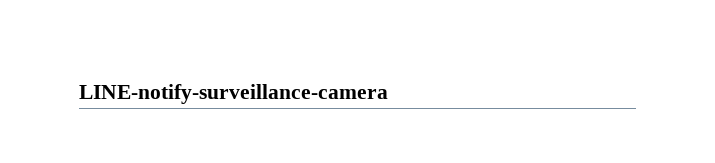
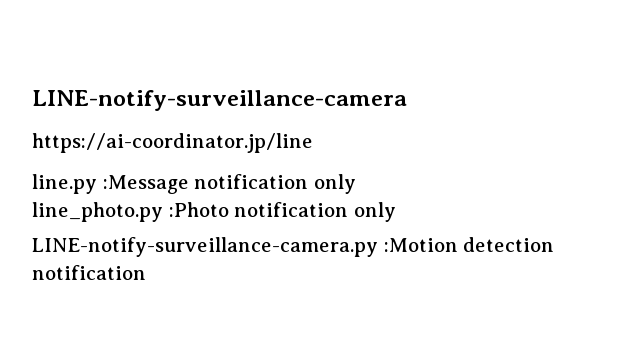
(388, 94) none -> [32,133,313,153] [32,174,356,194] [32,202,396,222] [32,237,555,257] [32,265,146,280] // https://ai-coordinator.jp/line // line.py :Message notification only // line_photo.py :Photo notification only // LINE-notify-surveillance-camera.py :Motion detection notification

